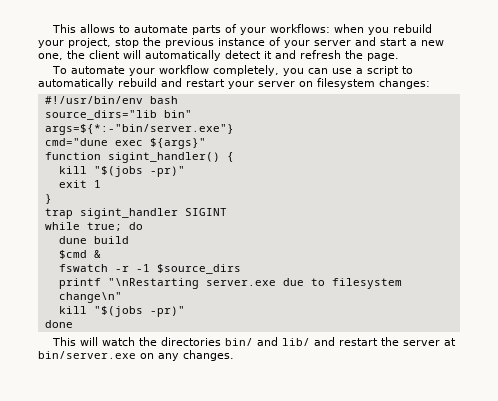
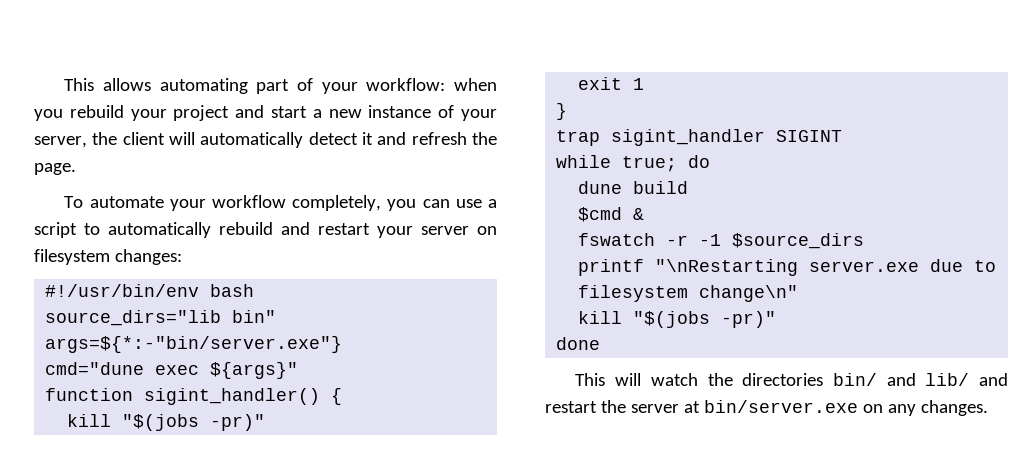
[119,24,331,35] to automate parts of your workflows: -> [159,78,446,94] automating part of your workflow:
[68,37,444,48] [38,53,63,60] project, stop the previous instance of your server and start a new one, -> [173,105,498,121] [34,136,87,148] project and start a new instance of your server,

